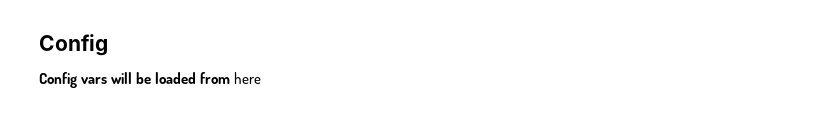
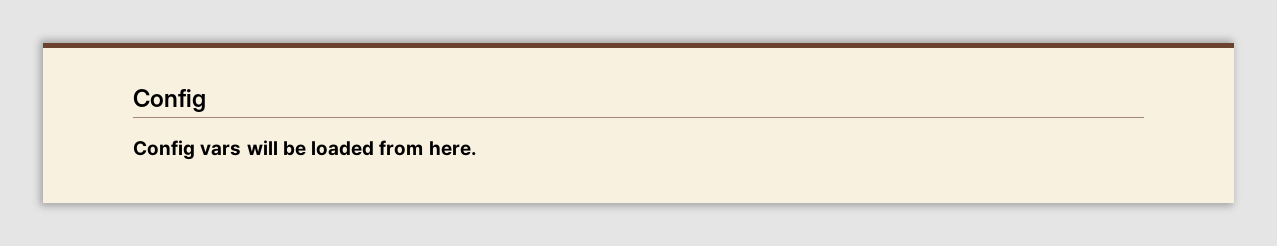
[234,72,262,84] here -> [428,141,477,156] here.

